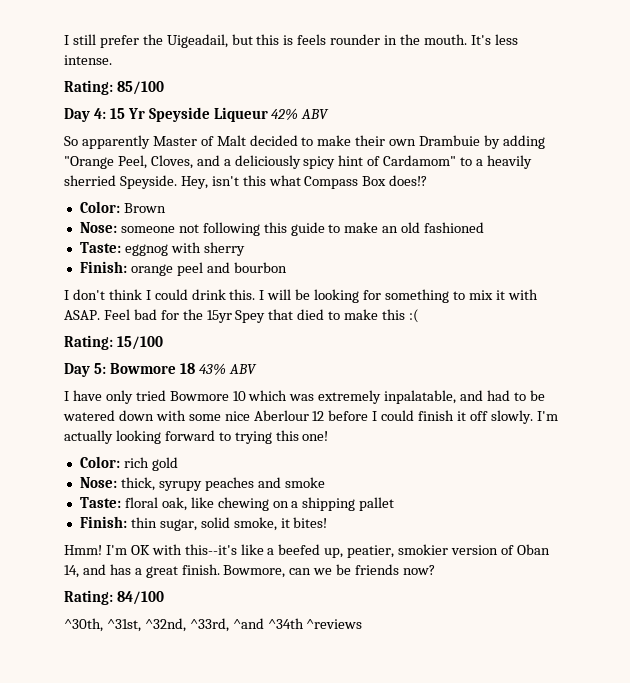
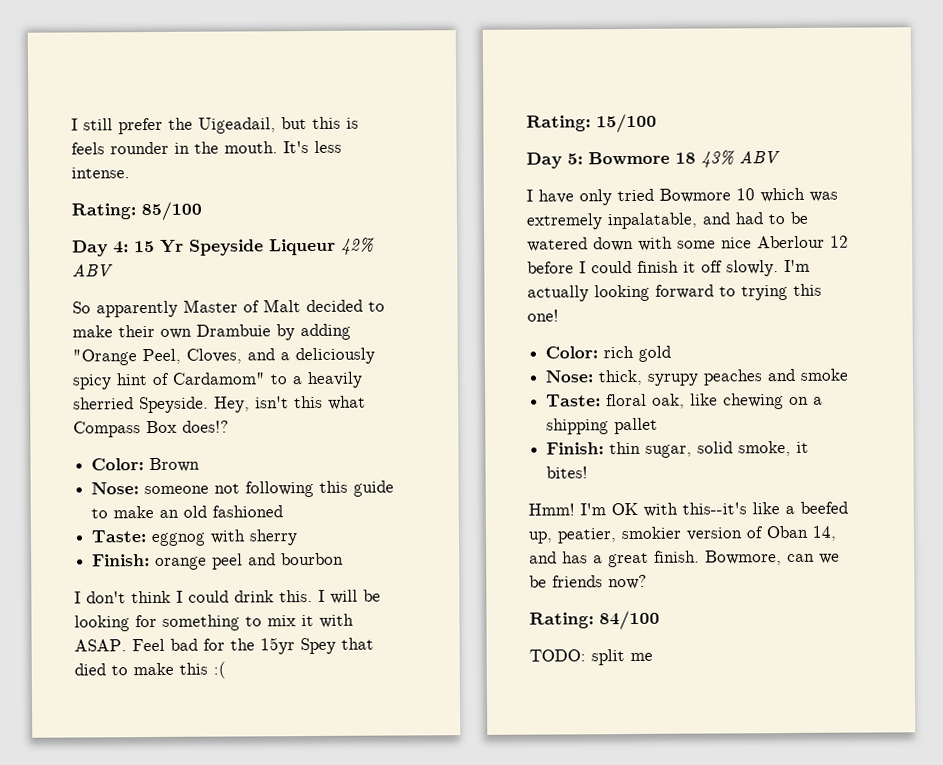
[64,618,363,632] ^30th, ^31st, ^32nd, ^33rd, ^and ^34th ^reviews -> [529,649,653,666] TODO: split me

